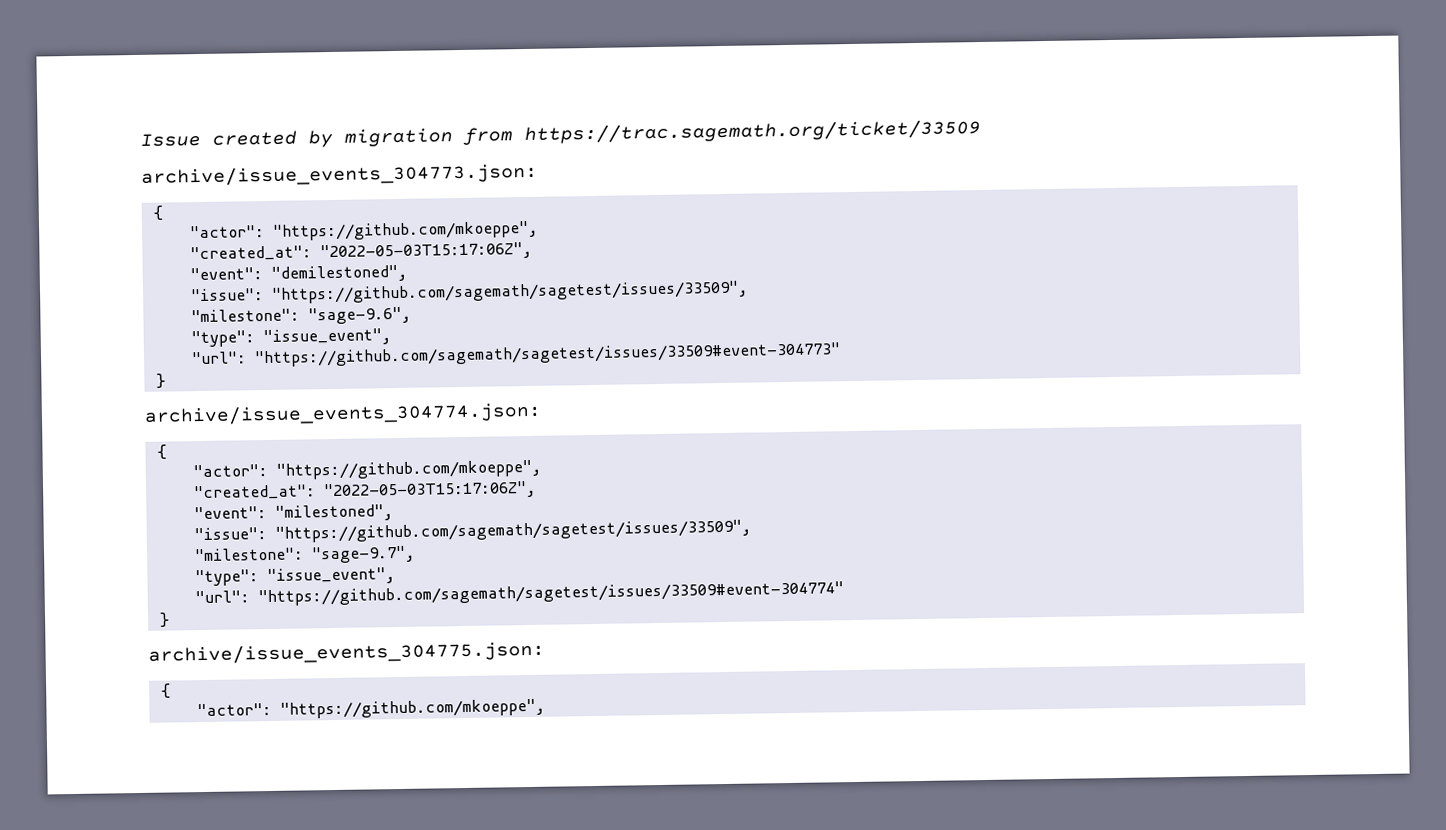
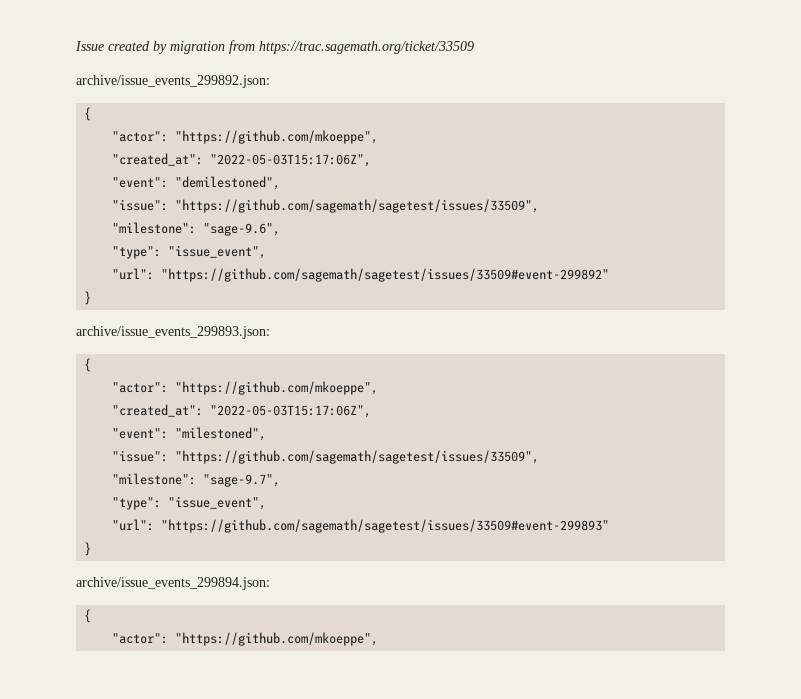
[141,162,538,187] archive/issue_events_304773.json: -> [76,75,270,88] archive/issue_events_299892.json:
[253,342,841,368] [155,373,166,389] [144,401,542,426] "https://github.com/sagemath/sagetest/issues/33509#event-304773" // } // archive/issue_events_304774.json: -> [161,268,610,282] [84,291,92,305] [76,326,270,339] "https://github.com/sagemath/sagetest/issues/33509#event-299892" // } // archive/issue_events_299893.json:
[257,581,844,607] [158,612,170,628] [148,640,545,665] "https://github.com/sagemath/sagetest/issues/33509#event-304774" // } // archive/issue_events_304775.json: -> [161,519,610,533] [84,542,92,556] [76,577,270,590] "https://github.com/sagemath/sagetest/issues/33509#event-299893" // } // archive/issue_events_299894.json:

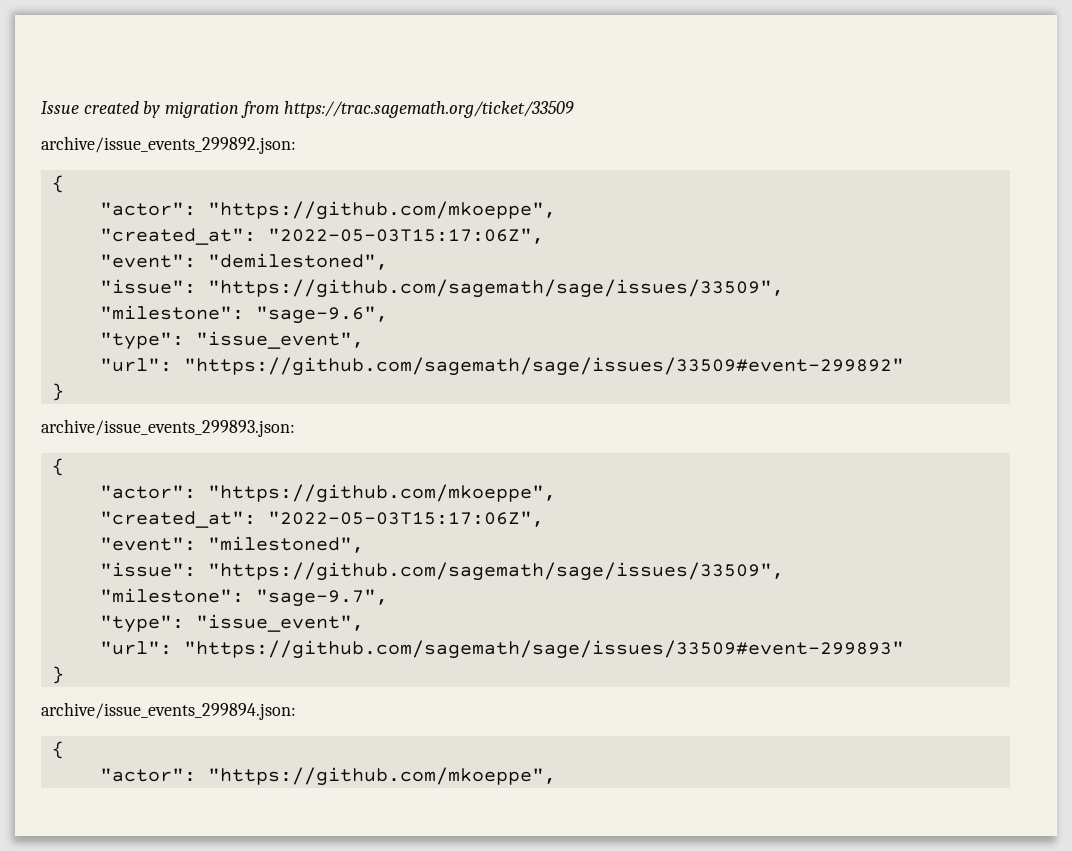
[175,199,540,213] "https://github.com/sagemath/sagetest/issues/33509", -> [207,279,784,298] "https://github.com/sagemath/sage/issues/33509",
[161,268,610,282] "https://github.com/sagemath/sagetest/issues/33509#event-299892" -> [183,357,904,376] "https://github.com/sagemath/sage/issues/33509#event-299892"
[175,450,540,464] "https://github.com/sagemath/sagetest/issues/33509", -> [207,562,784,581] "https://github.com/sagemath/sage/issues/33509",
[161,519,610,533] "https://github.com/sagemath/sagetest/issues/33509#event-299893" -> [183,640,904,659] "https://github.com/sagemath/sage/issues/33509#event-299893"

